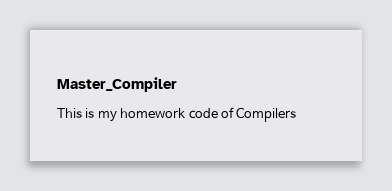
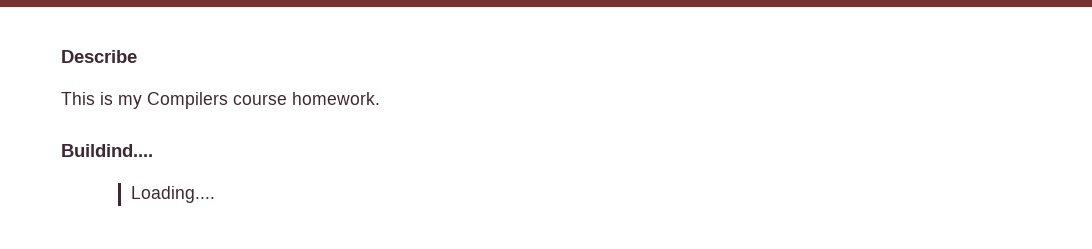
[57,77,177,92] Master_Compiler -> [61,50,137,63] Describe
[120,107,297,122] homework code of Compilers -> [147,92,380,109] [61,144,153,157] [130,186,215,203] Compilers course homework. // Buildind.... // Loading....

